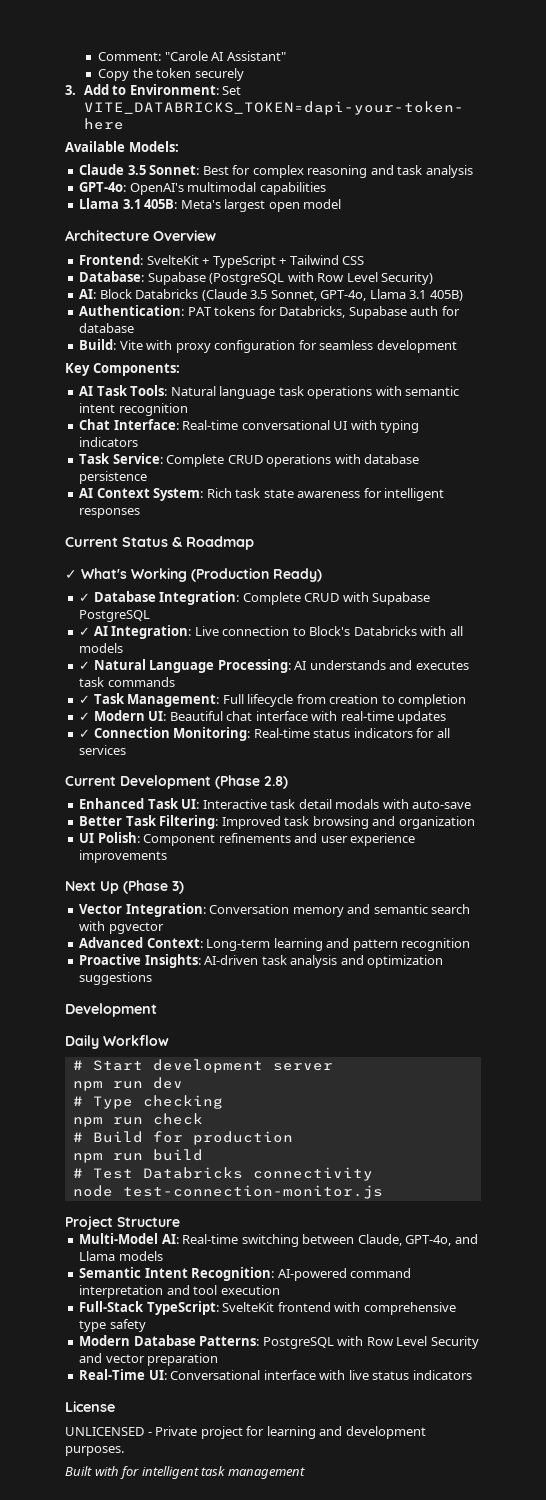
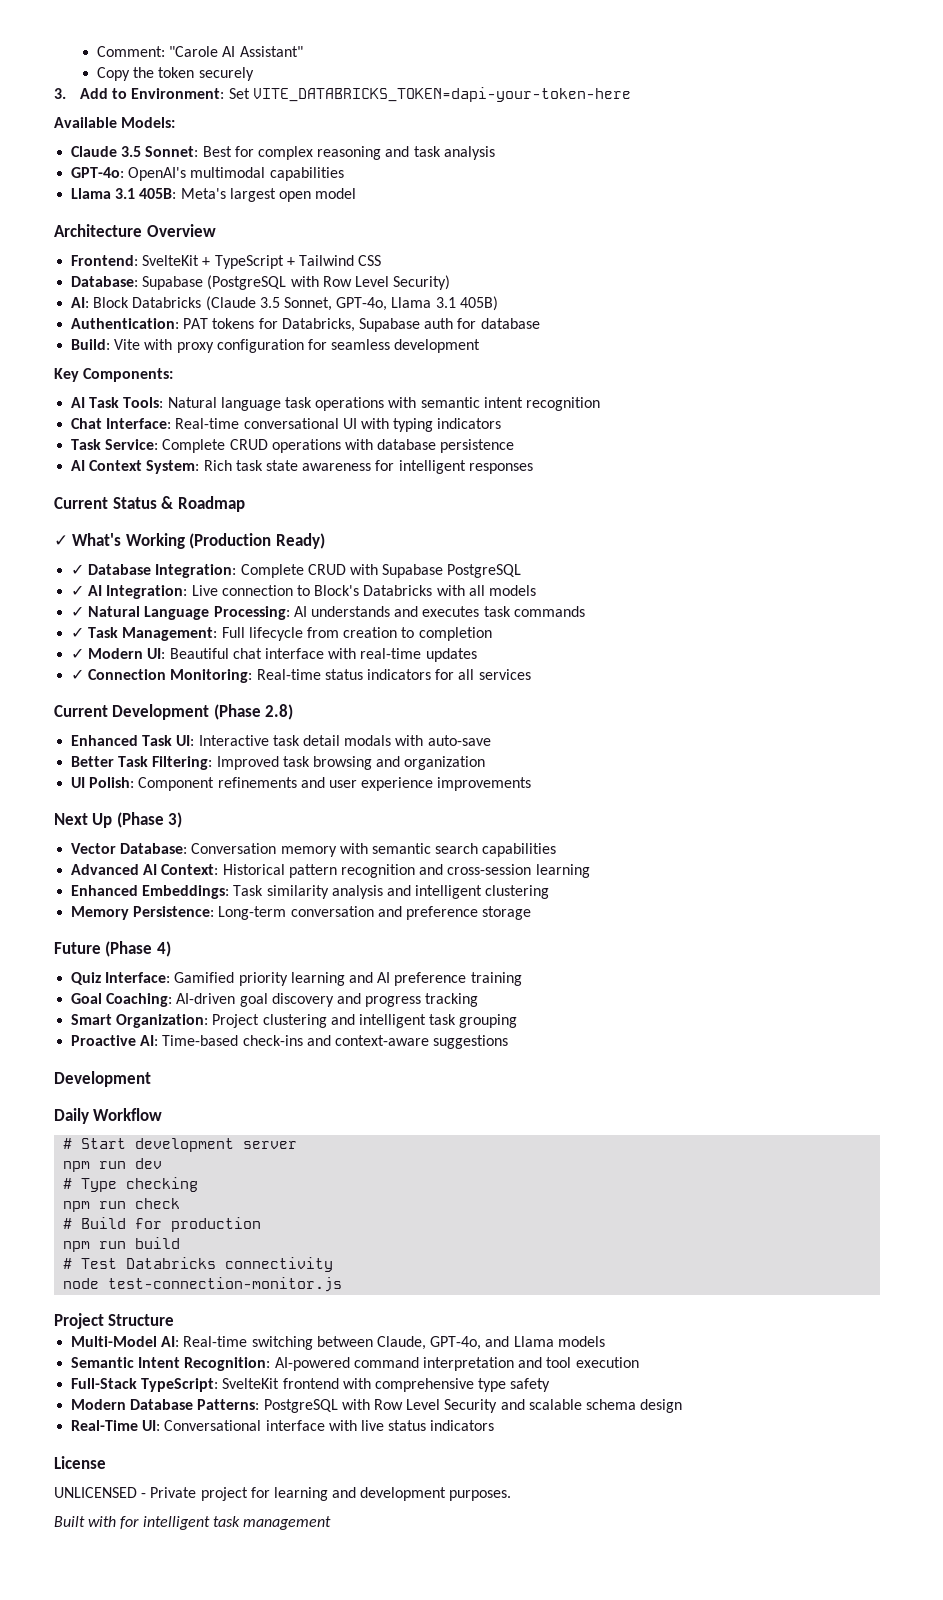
[125,903,206,917] Integration: -> [120,843,188,854] Database:
[347,904,371,914] and -> [339,843,368,854] with
[79,921,164,934] with pgvector -> [482,843,557,857] capabilities
[146,938,471,951] [79,954,444,968] Context: Long-term learning and pattern recognition // Proactive Insights: AI-driven task analysis and optimization -> [143,864,590,878] [71,885,550,899] [71,906,532,920] [54,941,171,957] [71,972,522,986] [71,993,479,1007] [71,1014,518,1028] [71,1035,429,1046] AI Context: Historical pattern recognition and cross-session learning // Enhanced Embeddings: Task similarity analysis and intelligent clustering // Memory Persistence: Long-term conversation and preference storage // Future (Phase 4) // Quiz Interface: Gamified priority learning and AI preference training // Goal Coaching: AI-driven goal discovery and progress tracking // Smart Organization: Project clustering and intelligent task grouping // Proactive AI: Time-based check-ins and context-aware
[105,1353,219,1366] vector preparation -> [528,1399,683,1413] scalable schema design

